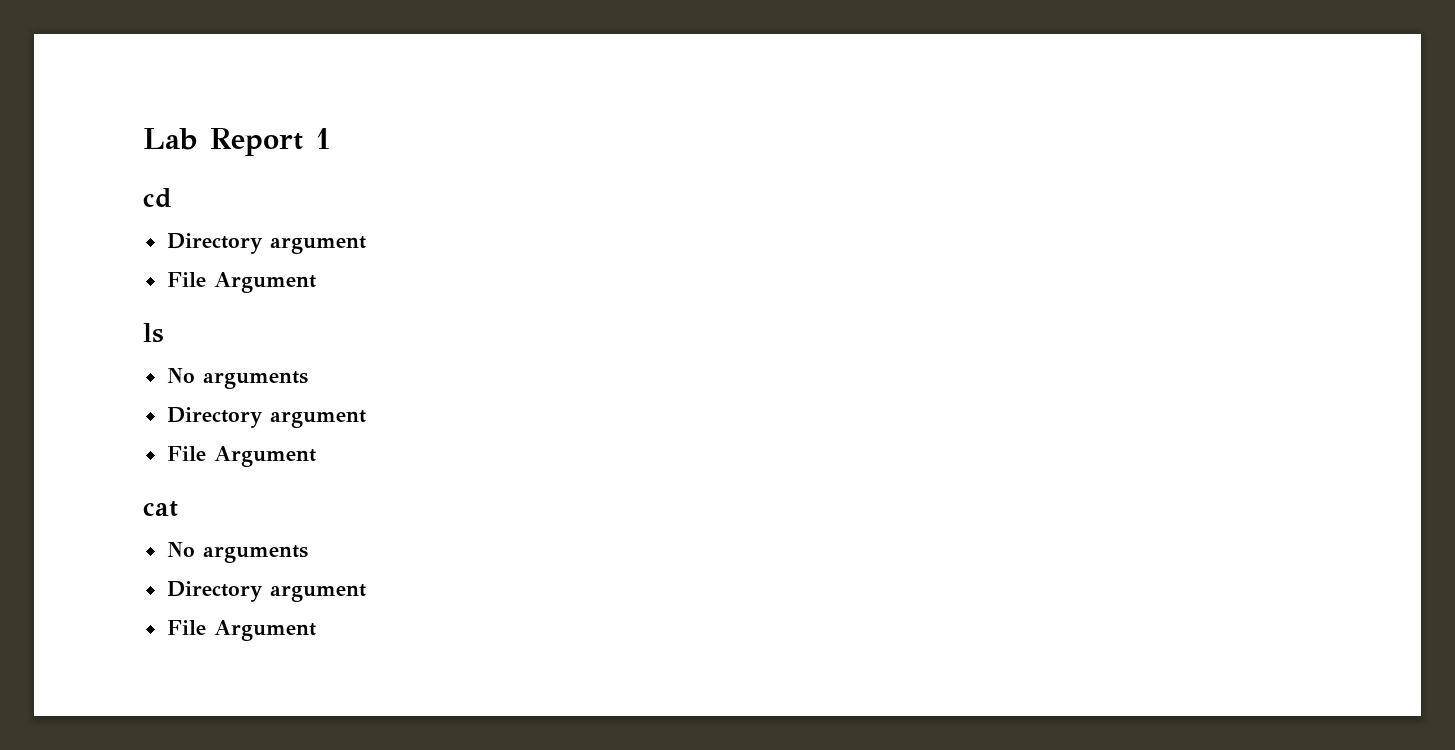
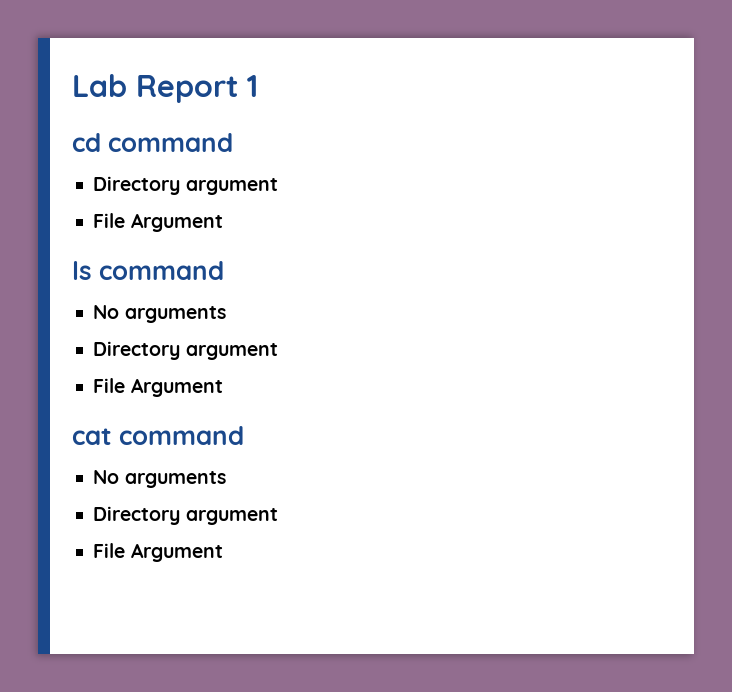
(172, 198) none -> [108,133,234,152] command
(164, 333) none -> [99,261,225,280] command
(178, 509) none -> [119,426,245,445] command

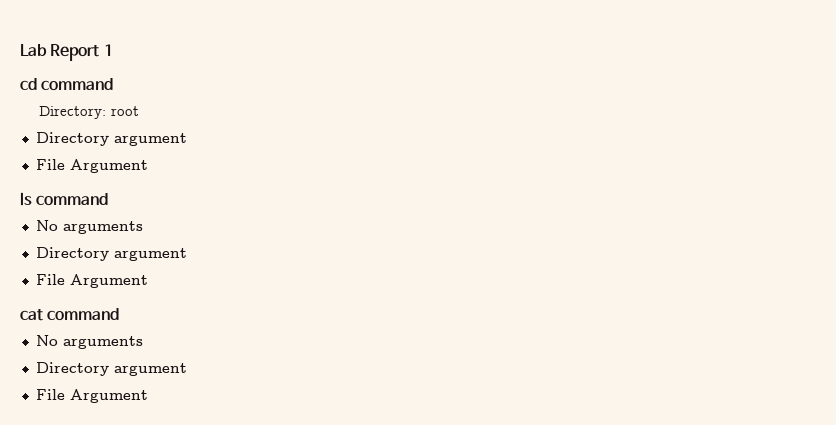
(234, 142) none -> [38,106,139,119] // Directory: root

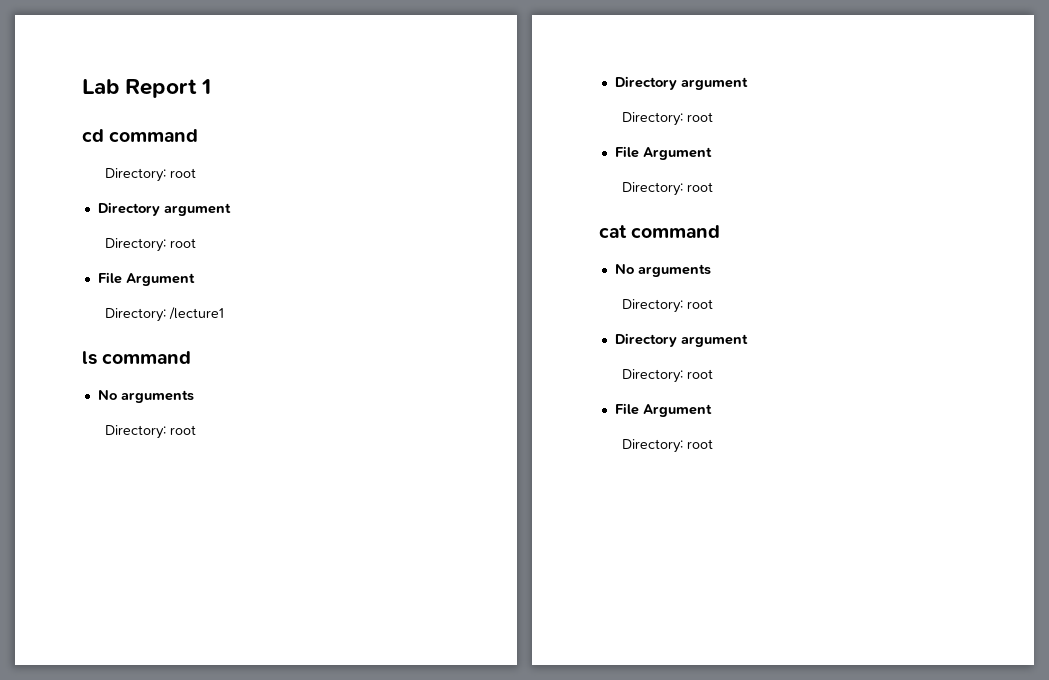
[35,159,148,173] // File Argument -> [104,238,196,252] [97,272,195,286] [104,307,224,322] // Directory: root // File Argument // Directory: /lecture1
[35,247,187,261] [35,274,148,288] // Directory argument // File Argument -> [104,425,196,439] [614,76,748,90] [621,112,713,126] [614,146,712,160] [621,182,713,196] // Directory: root // Directory argument // Directory: root // File Argument // Directory: root
[35,362,187,376] [35,389,148,403] // Directory argument // File Argument -> [621,299,713,313] [614,333,748,347] [621,369,713,383] [614,403,712,417] [621,439,713,453] // Directory: root // Directory argument // Directory: root // File Argument // Directory: root

